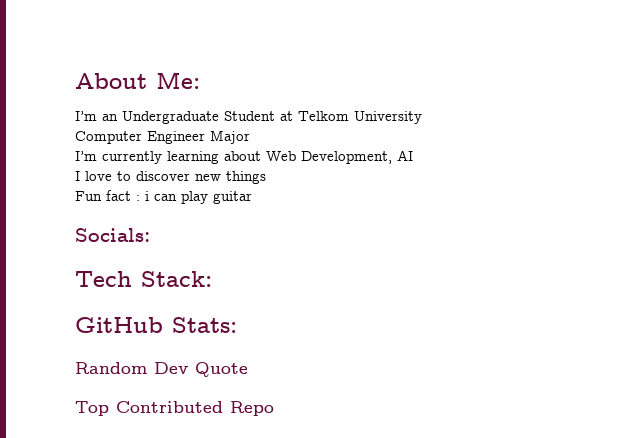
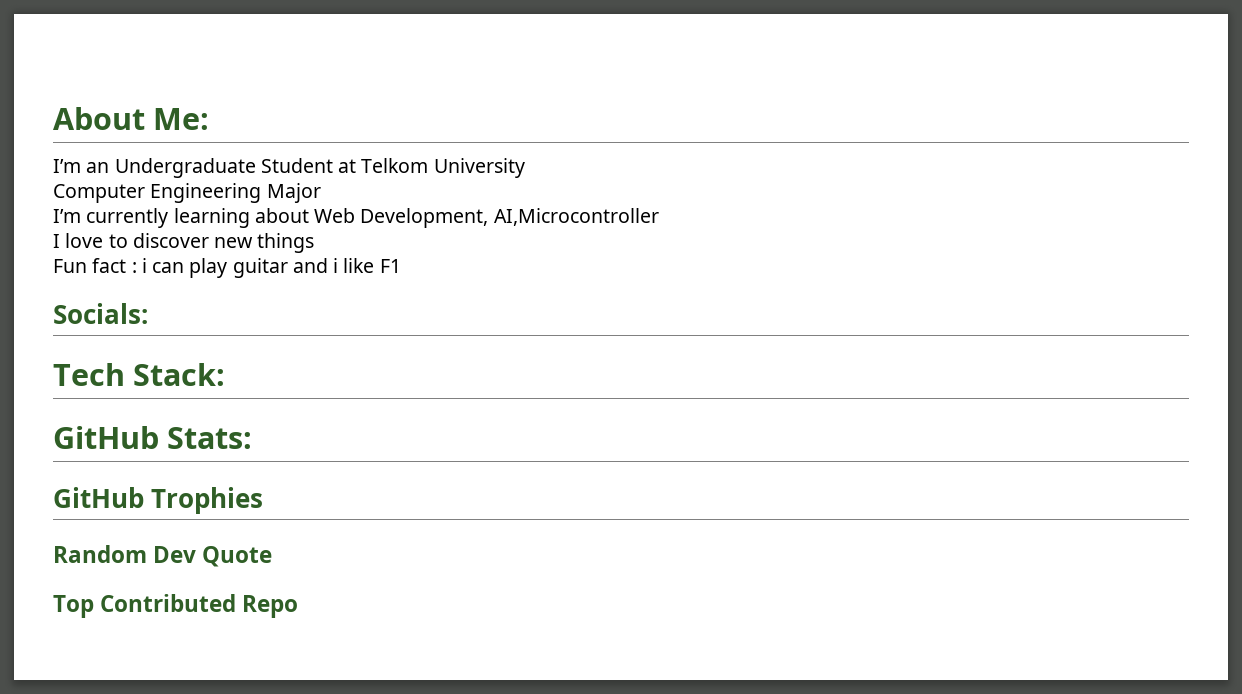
[147,131,205,144] Engineer -> [150,183,262,203] Engineering
[397,150,413,161] AI -> [493,208,659,226] AI,Microcontroller
(252, 197) none -> [292,258,401,273] and i like F1
(237, 325) none -> [53,487,264,514] // GitHub Trophies

